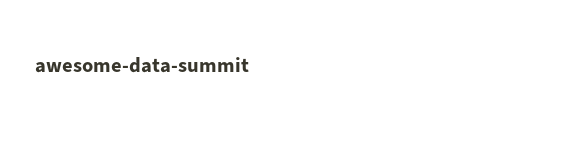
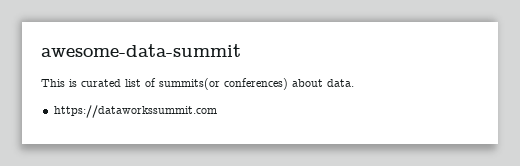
(249, 65) none -> [41,78,354,90] [53,105,217,118] // This is curated list of summits(or conferences) about data. // https://dataworkssummit.com

